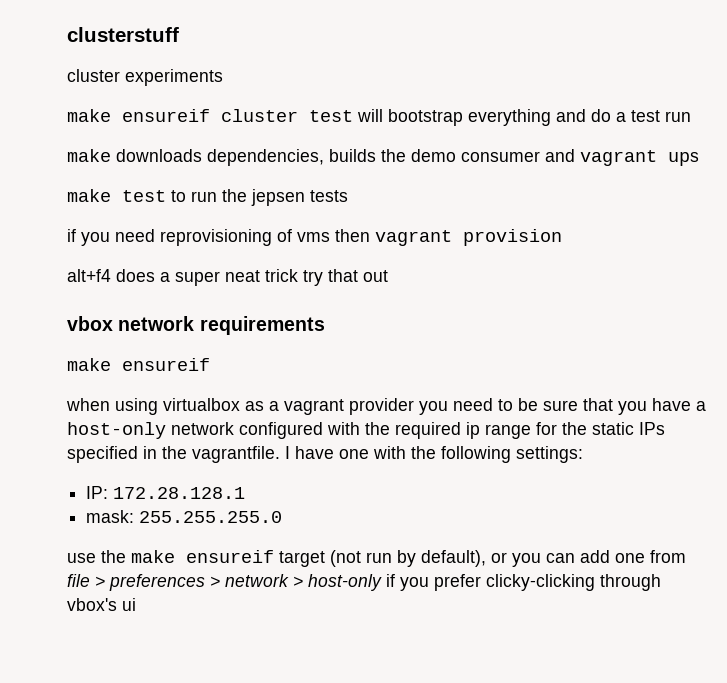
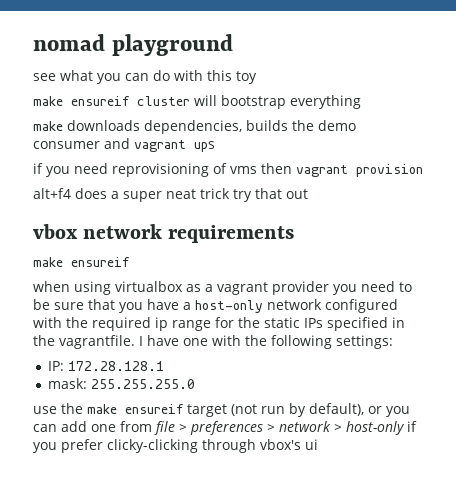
[67,27,179,42] [67,69,223,86] clusterstuff // cluster experiments -> [33,34,234,56] [33,70,257,84] nomad playground // see what you can do with this toy
[309,110,353,122] test -> (190, 101) none
[556,109,691,122] and do a test run -> (361, 102) none
[67,189,348,206] // make test to run the jepsen tests -> (215, 146) none

